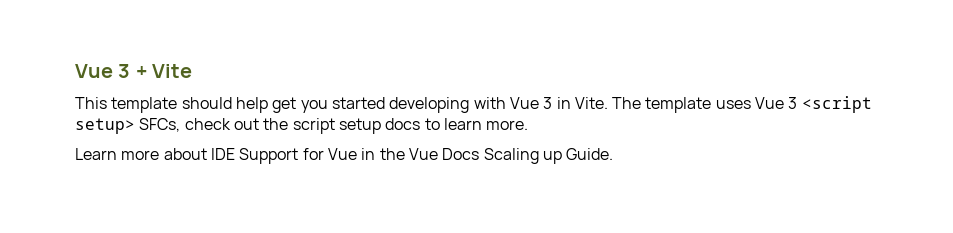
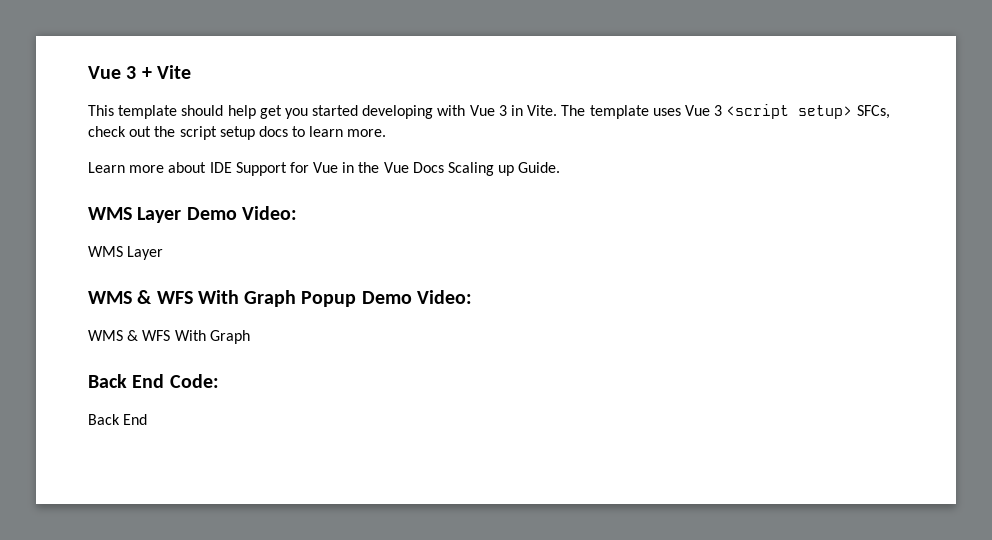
(614, 154) none -> [88,206,297,223] [88,246,164,260] [88,290,472,307] [88,330,250,344] [88,374,219,388] [88,414,148,425] // WMS Layer Demo Video: // WMS Layer // WMS & WFS With Graph Popup Demo Video: // WMS & WFS With Graph // Back End Code: // Back End

